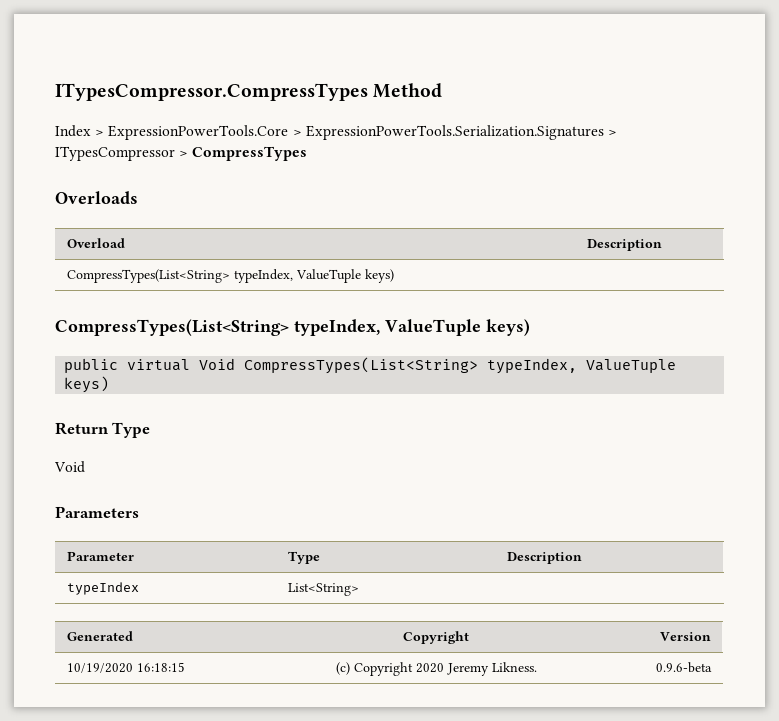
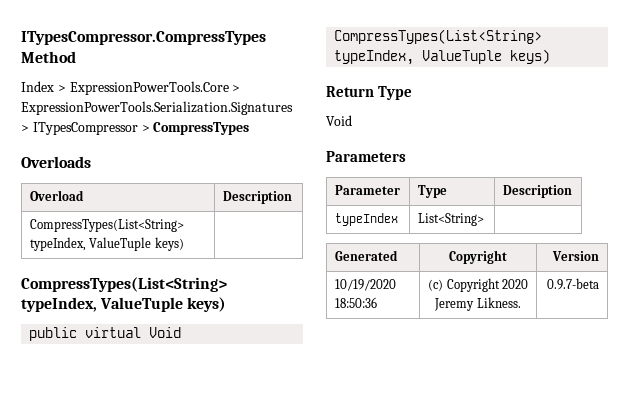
[137,662,186,672] 16:18:15 -> [334,297,377,308] 18:50:36
[655,662,712,673] 0.9.6-beta -> [547,278,600,290] 0.9.7-beta

